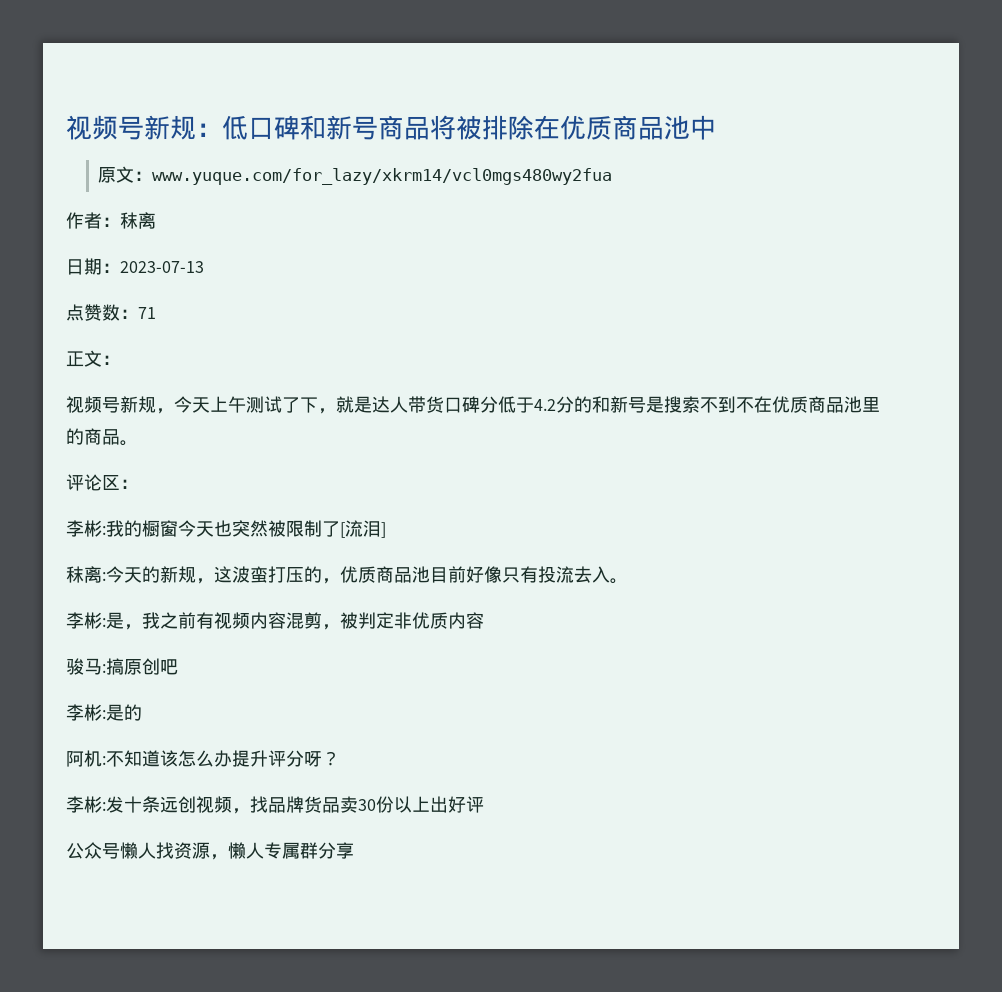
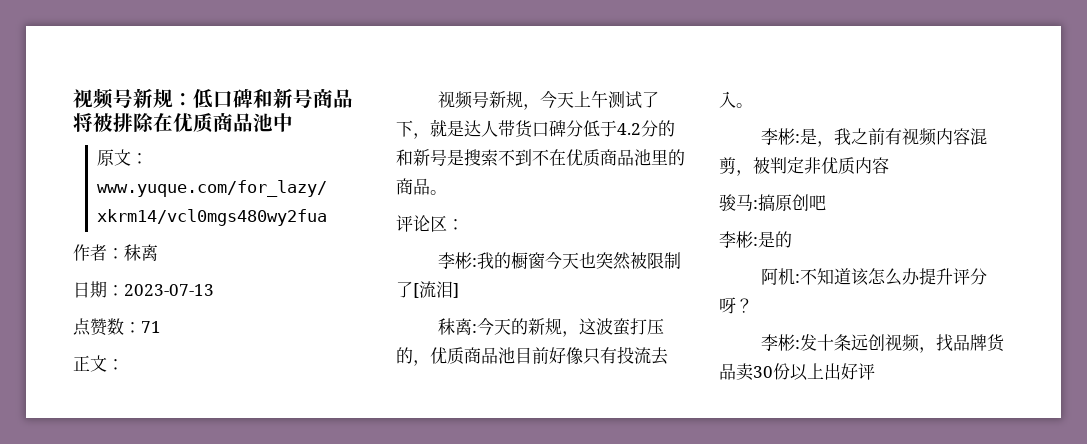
[66,842,354,860] // 公众号懒人找资源，懒人专属群分享 -> (875, 371) none

